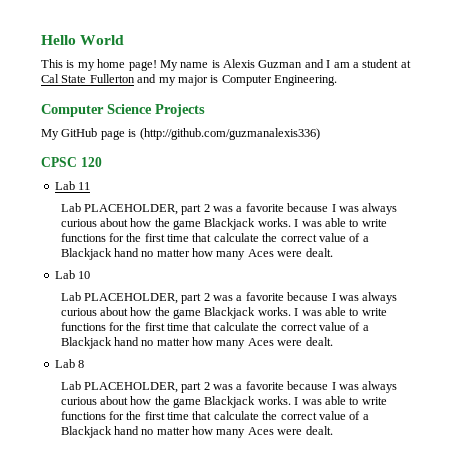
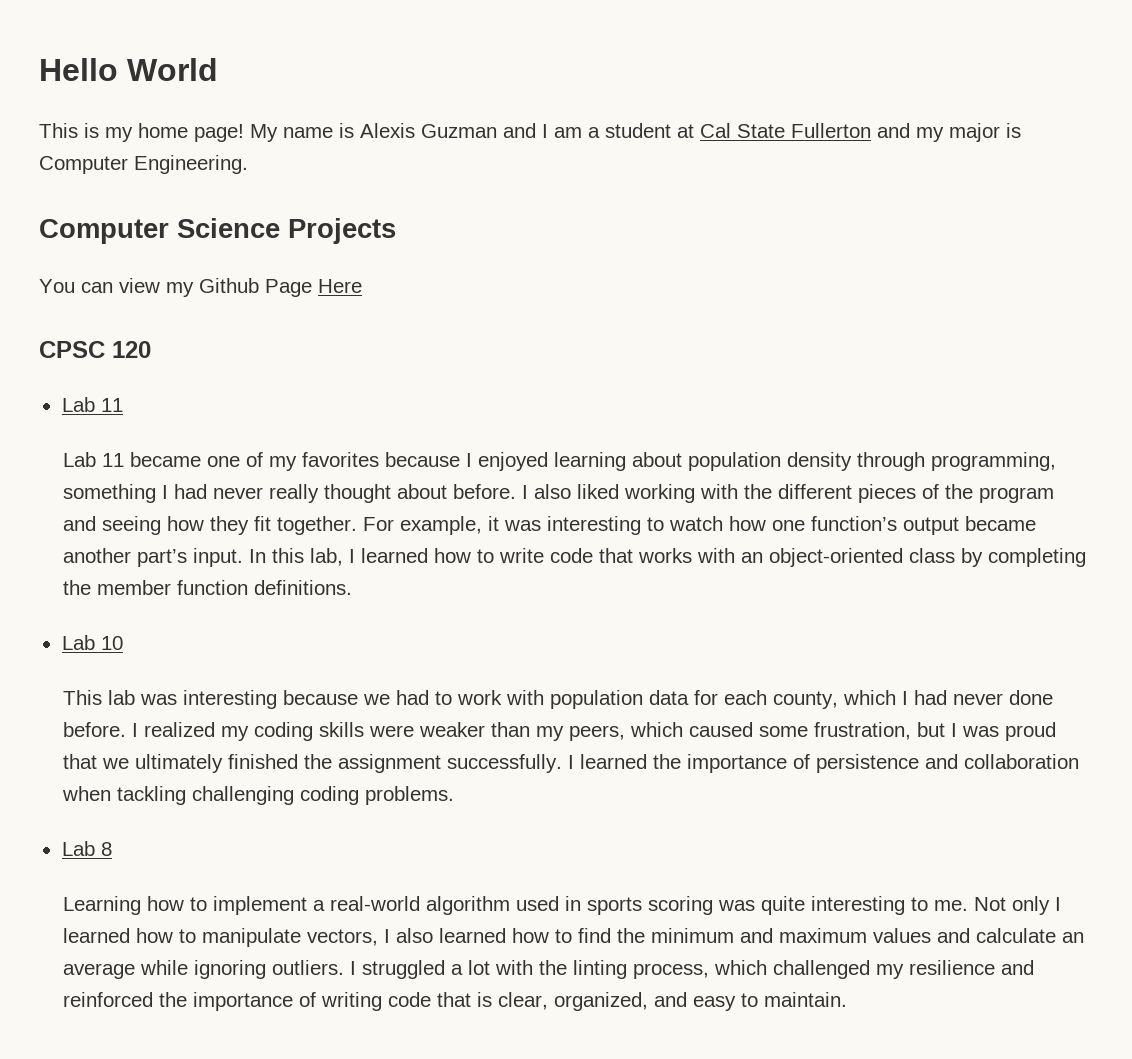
[41,128,320,140] My GitHub page is (http://github.com/guzmanalexis336) -> [39,278,362,297] You can view my Github Page Here
[83,203,398,215] [60,218,387,230] [60,233,369,242] [60,248,333,260] [54,270,91,279] [60,292,398,304] [60,307,387,319] [60,322,369,331] [60,337,333,349] [54,359,85,368] [60,381,398,393] [60,396,387,408] [60,411,369,420] [60,426,333,438] PLACEHOLDER, part 2 was a favorite because I was always curious about how the game Blackjack works. I was able to write functions for the first time that calculate the correct value of a Blackjack hand no matter how many Aces were dealt. // Lab 10 // Lab PLACEHOLDER, part 2 was a favorite because I was always curious about how the game Blackjack works. I was able to write functions for the first time that calculate the correct value of a Blackjack hand no matter how many Aces were dealt. // Lab 8 // Lab PLACEHOLDER, part 2 was a favorite because I was always curious about how the game Blackjack works. I was able to write functions for the first time that calculate the correct value of a Blackjack hand no matter how many Aces were dealt. -> [102,452,1057,471] [63,484,1055,503] [63,516,1037,535] [63,548,1087,567] [63,580,353,595] [61,635,123,650] [63,690,1054,709] [63,722,1057,741] [63,754,1080,773] [62,786,455,805] [61,841,112,856] [63,896,1062,915] [63,928,1085,947] [63,960,1035,979] [63,992,848,1011] 11 became one of my favorites because I enjoyed learning about population density through programming, something I had never really thought about before. I also liked working with the different pieces of the program and seeing how they fit together. For example, it was interesting to watch how one function’s output became another part’s input. In this lab, I learned how to write code that works with an object-oriented class by completing the member function definitions. // Lab 10 // This lab was interesting because we had to work with population data for each county, which I had never done before. I realized my coding skills were weaker than my peers, which caused some frustration, but I was proud that we ultimately finished the assignment successfully. I learned the importance of persistence and collaboration when tackling challenging coding problems. // Lab 8 // Learning how to implement a real-world algorithm used in sports scoring was quite interesting to me. Not only I learned how to manipulate vectors, I also learned how to find the minimum and maximum values and calculate an average while ignoring outliers. I struggled a lot with the linting process, which challenged my resilience and reinforced the importance of writing code that is clear, organized, and easy to maintain.

